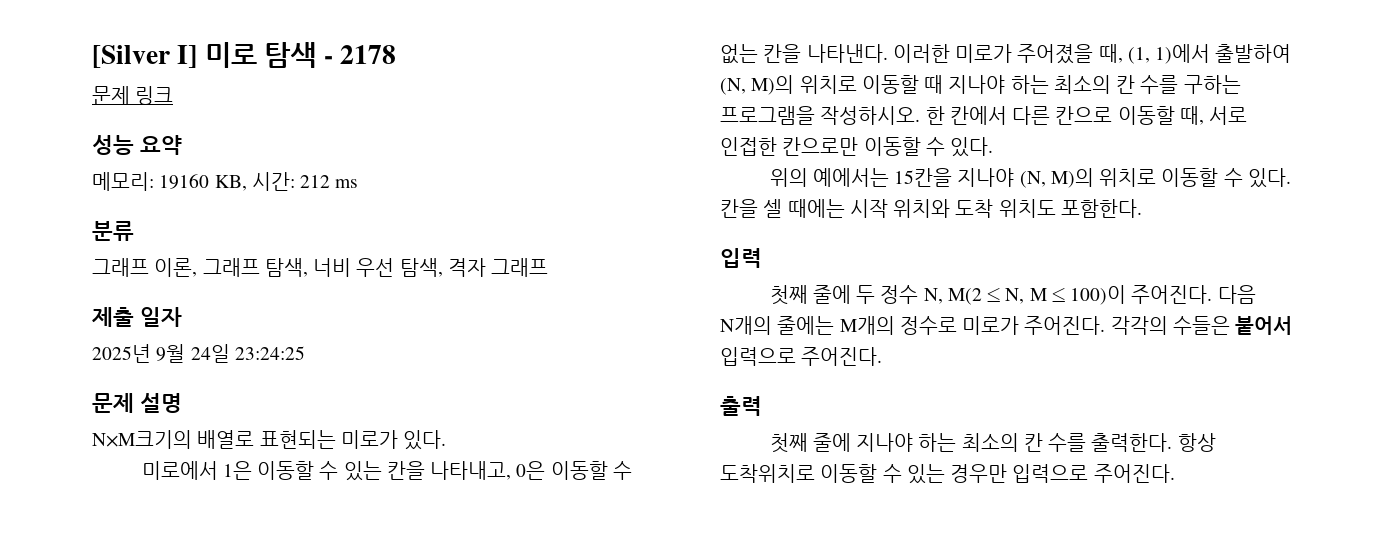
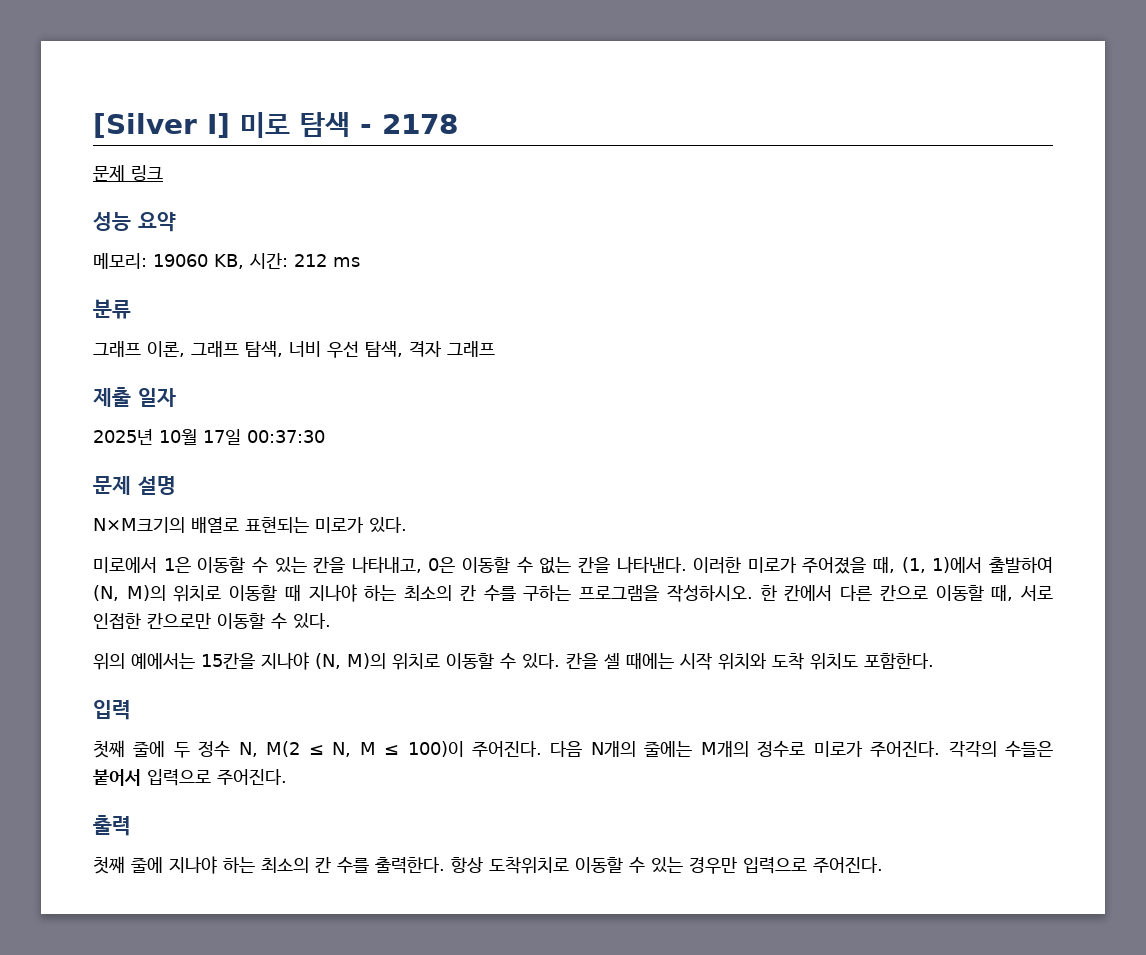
[159,174,210,189] 19160 -> [153,254,208,267] 19060
[156,344,305,363] 9월 24일 23:24:25 -> [159,429,325,445] 10월 17일 00:37:30

